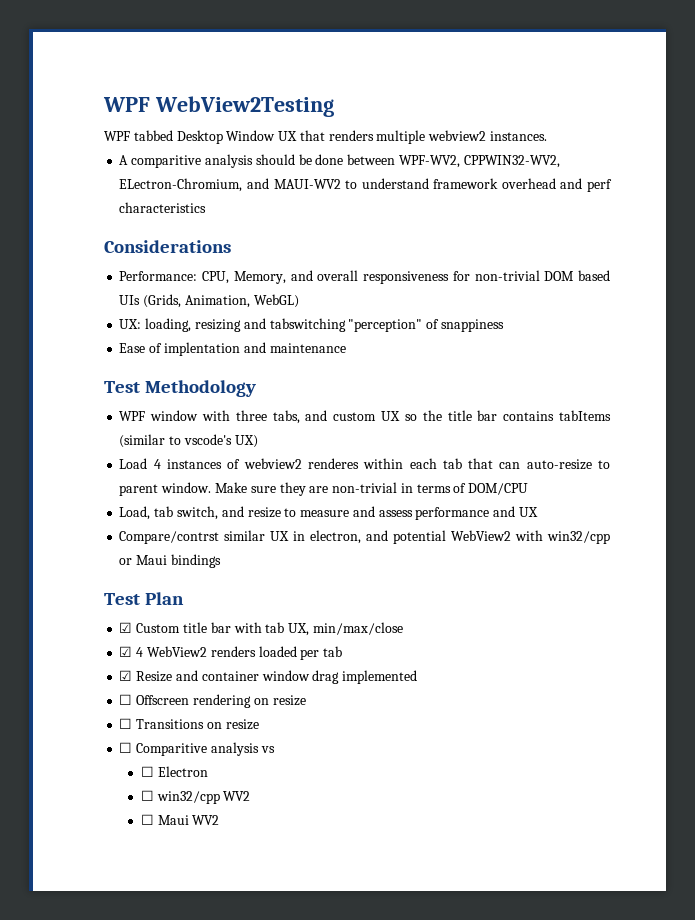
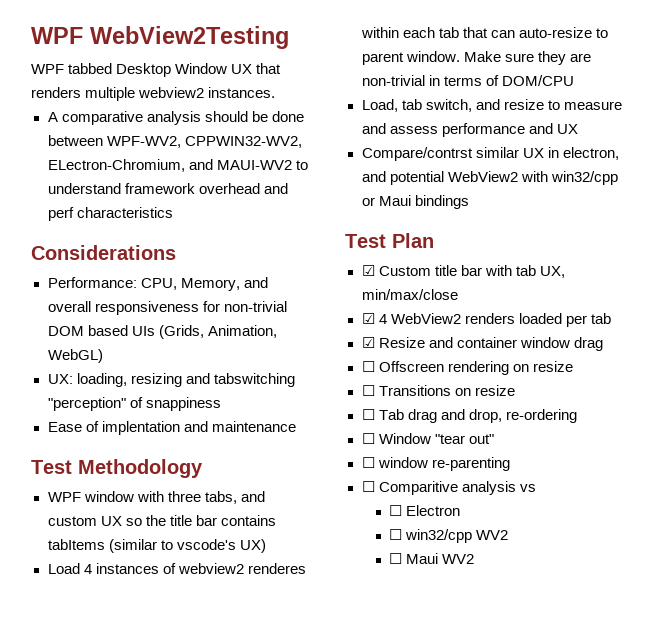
[131,155,202,168] comparitive -> [61,111,143,125] comparative
[342,670,418,684] implemented -> (603, 344) none
(259, 724) none -> [361,409,577,423] [361,433,494,444] [361,457,510,471] // ☐ Tab drag and drop, re-ordering // ☐ Window "tear out" // ☐ window re-parenting

